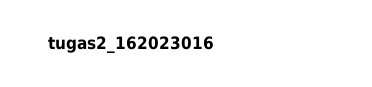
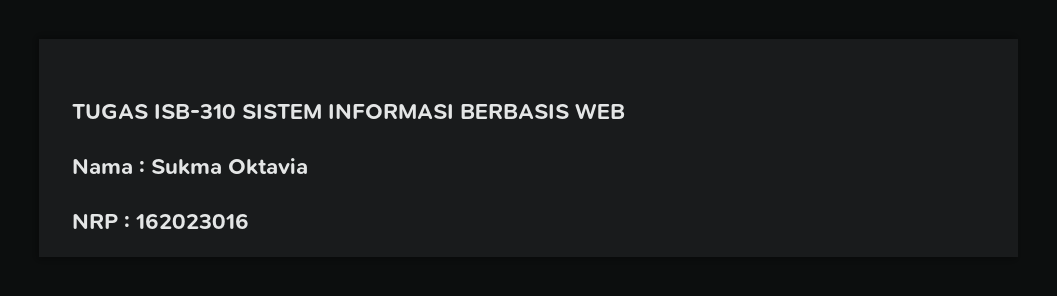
[48,36,214,54] tugas2_162023016 -> [72,103,626,119] [72,158,309,175] [72,213,250,229] TUGAS ISB-310 SISTEM INFORMASI BERBASIS WEB // Nama : Sukma Oktavia // NRP : 162023016

